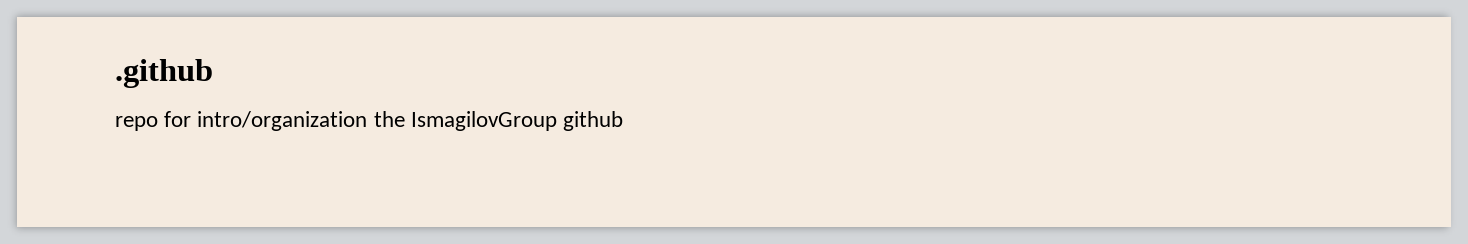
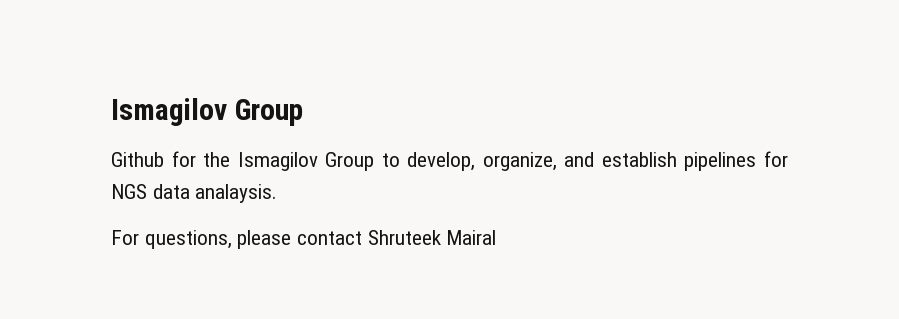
[115,59,213,88] [115,111,624,131] .github // repo for intro/organization the IsmagilovGroup github -> [111,98,303,126] [111,151,788,171] [111,184,278,203] [111,230,497,249] Ismagilov Group // Github for the Ismagilov Group to develop, organize, and establish pipelines for NGS data analaysis. // For questions, please contact Shruteek Mairal

